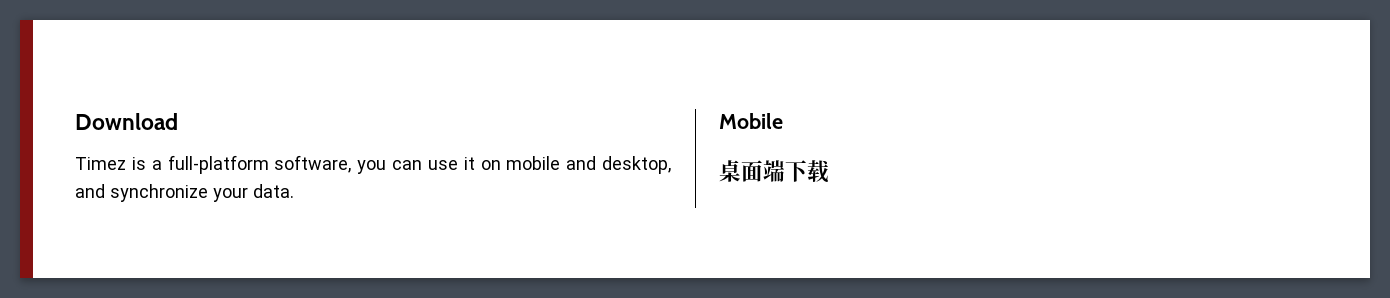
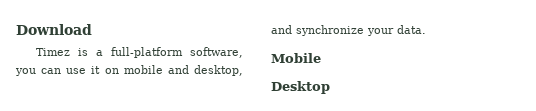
[719,160,829,183] 桌面端下载 -> [271,81,330,94] Desktop

